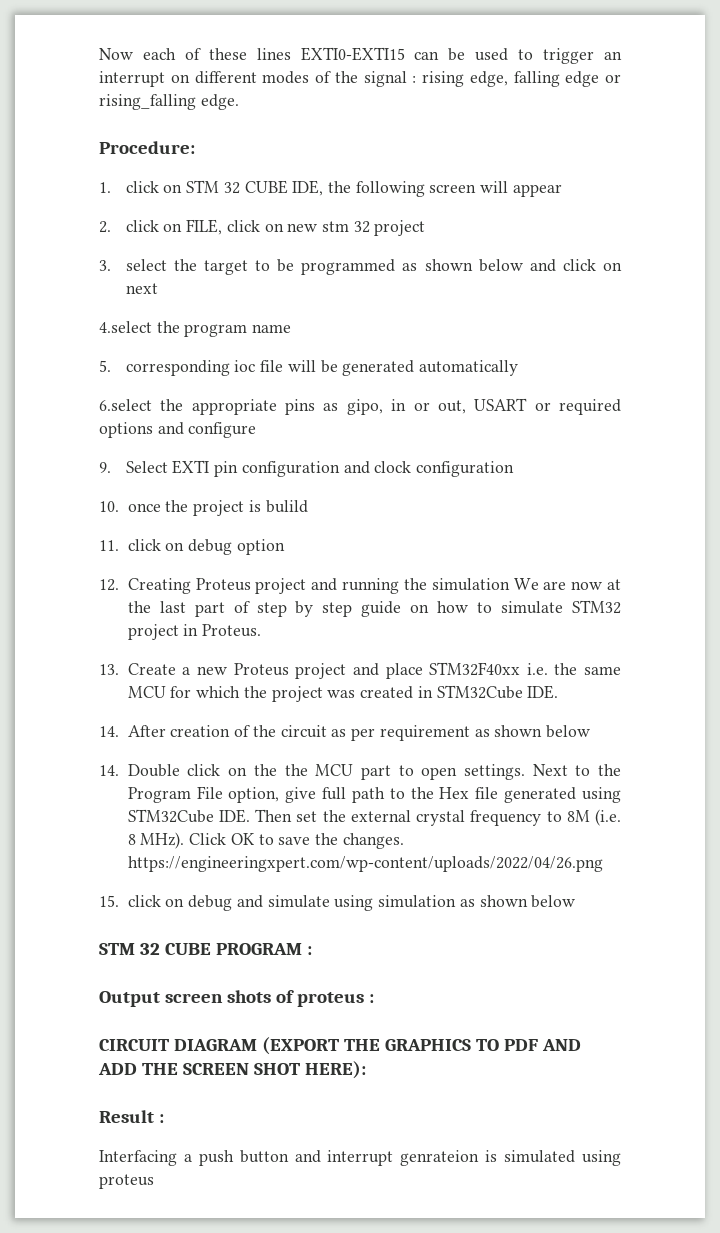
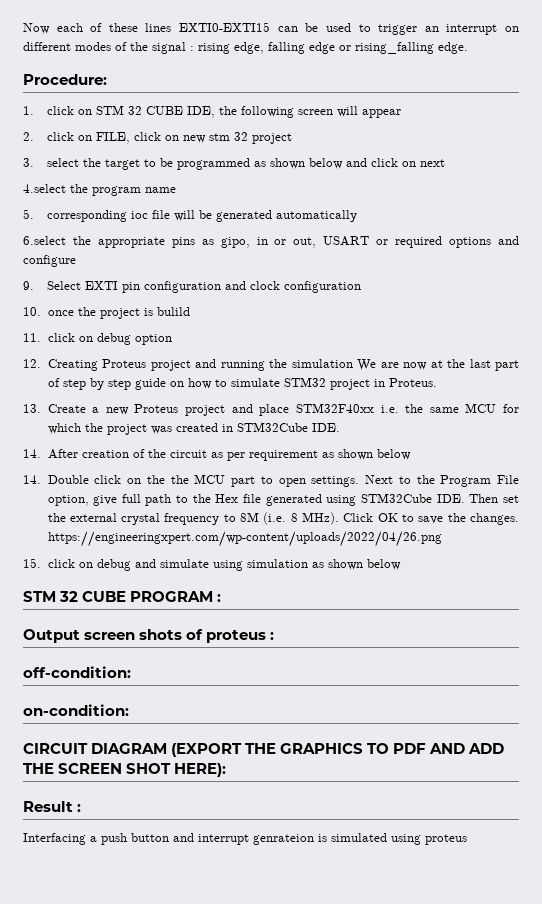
(374, 998) none -> [23,666,131,678] [23,704,129,716] // off-condition: // on-condition:

